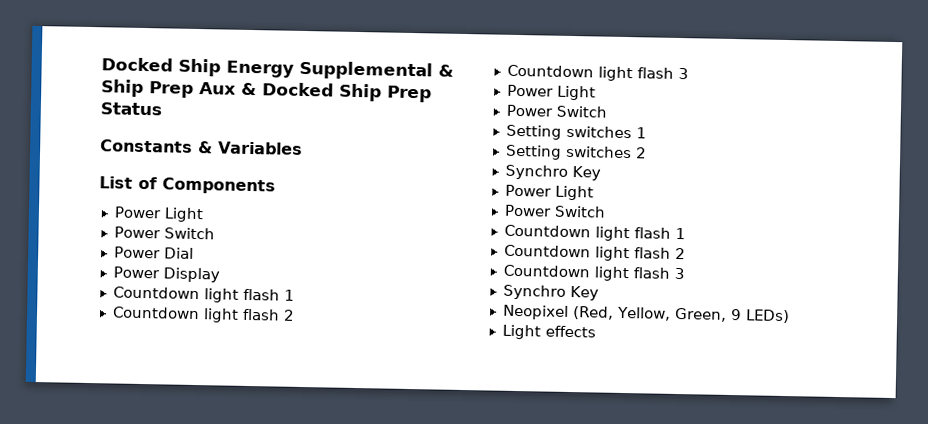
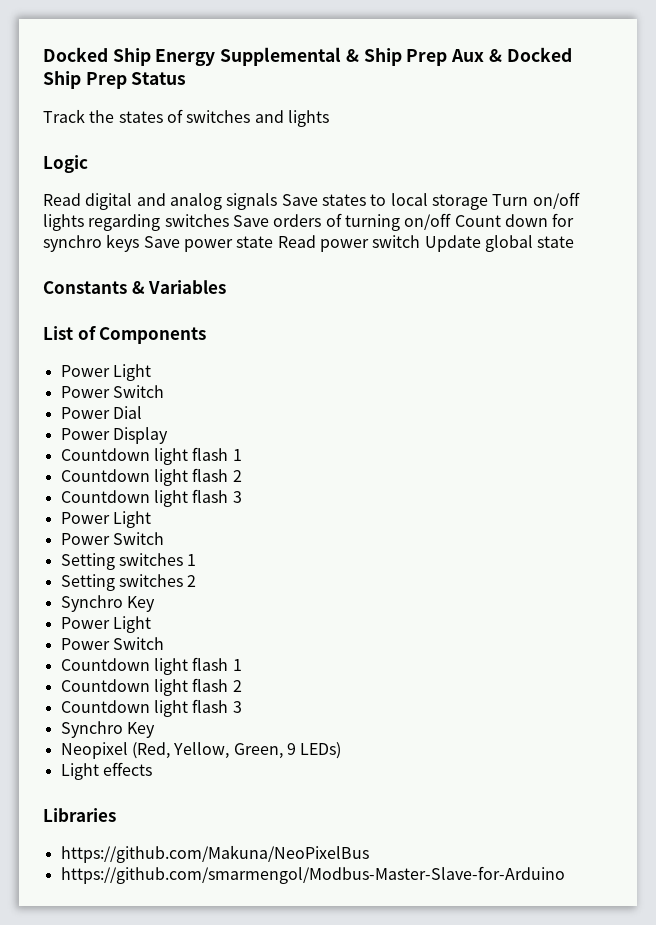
(162, 109) none -> [43,109,329,127] [43,155,88,173] [43,192,580,210] [43,213,575,231] [43,234,575,252] // Track the states of switches and lights // Logic // Read digital and analog signals Save states to local storage Turn on/off lights regarding switches Save orders of turning on/off Count down for synchro keys Save power state Read power switch Update global state
(596, 331) none -> [43,808,116,822] [60,845,369,863] [60,866,565,884] // Libraries // https://github.com/Makuna/NeoPixelBus // https://github.com/smarmengol/Modbus-Master-Slave-for-Arduino

